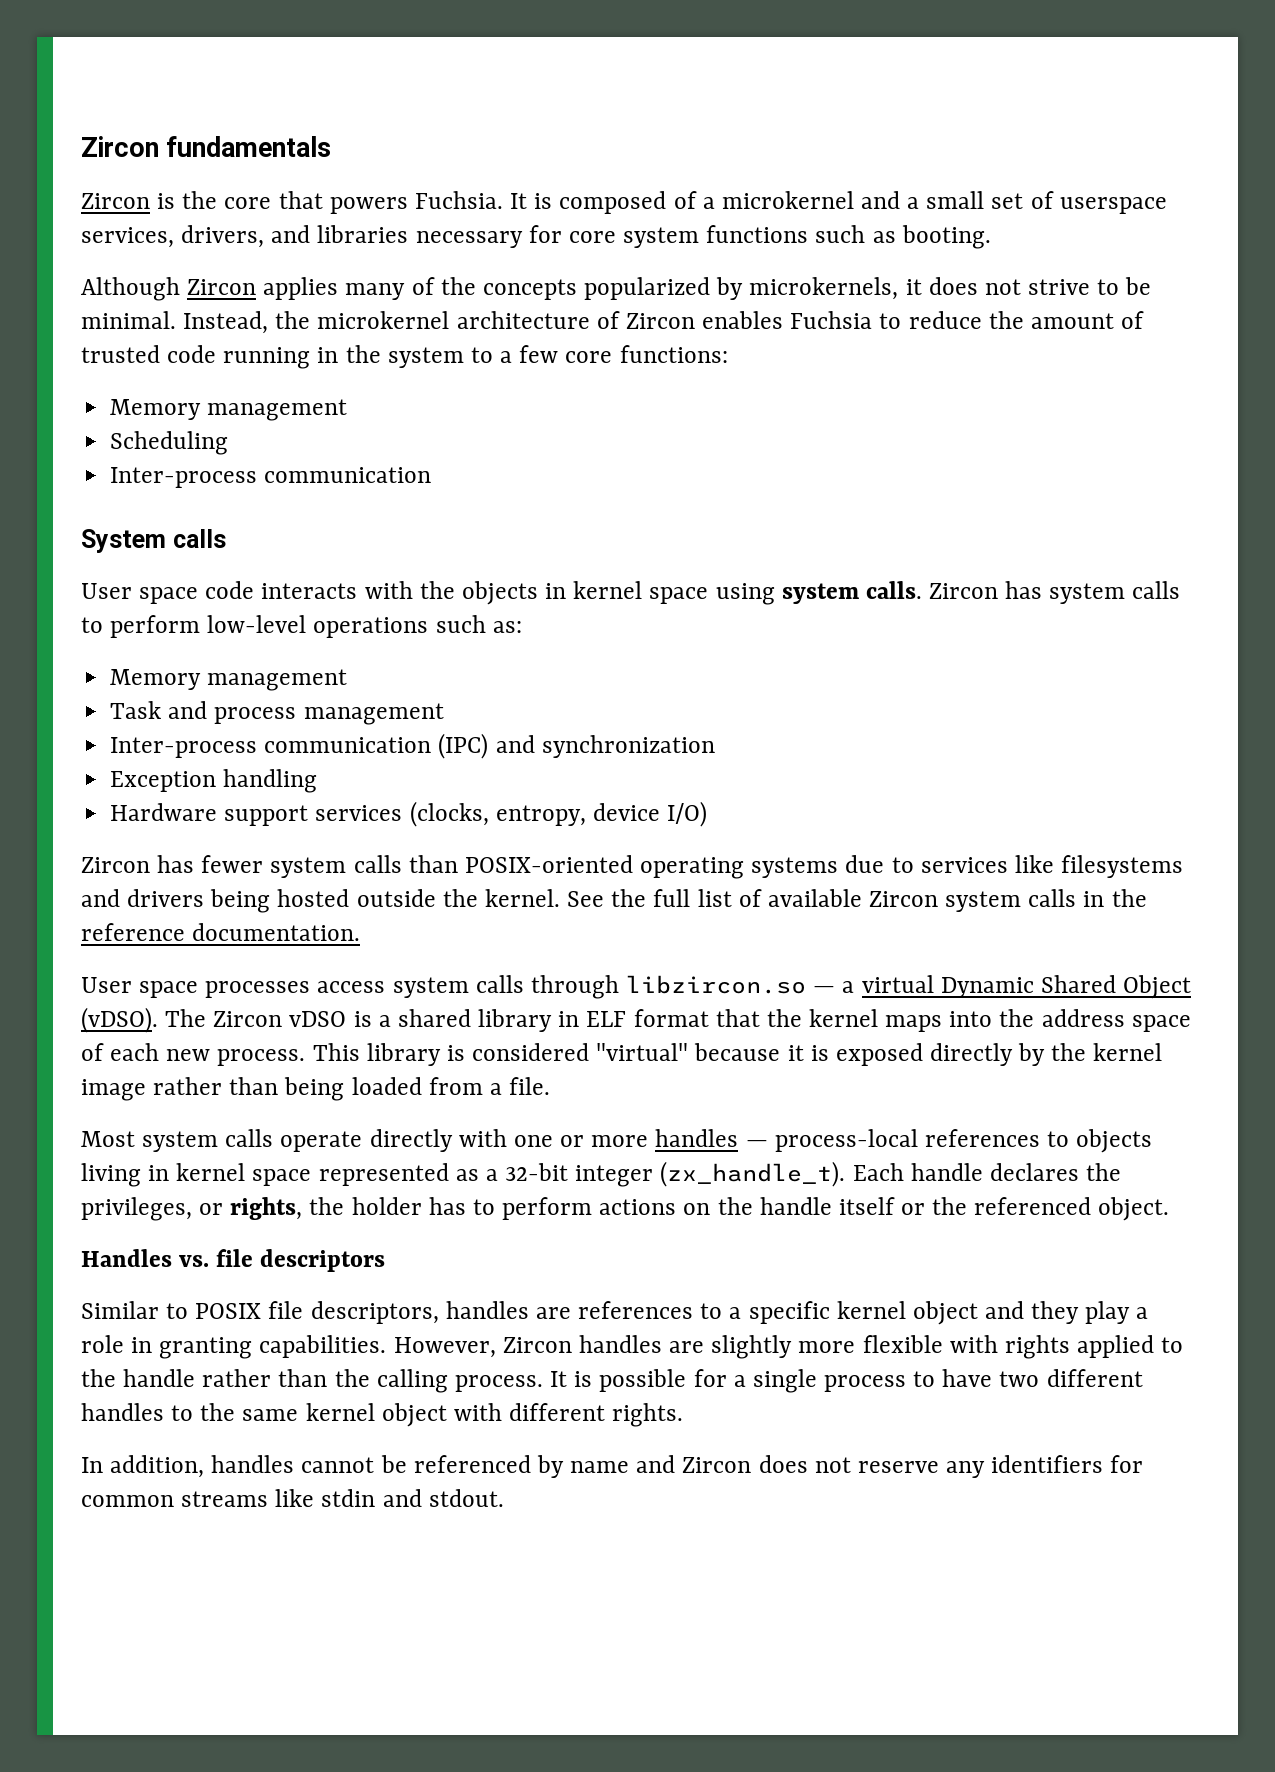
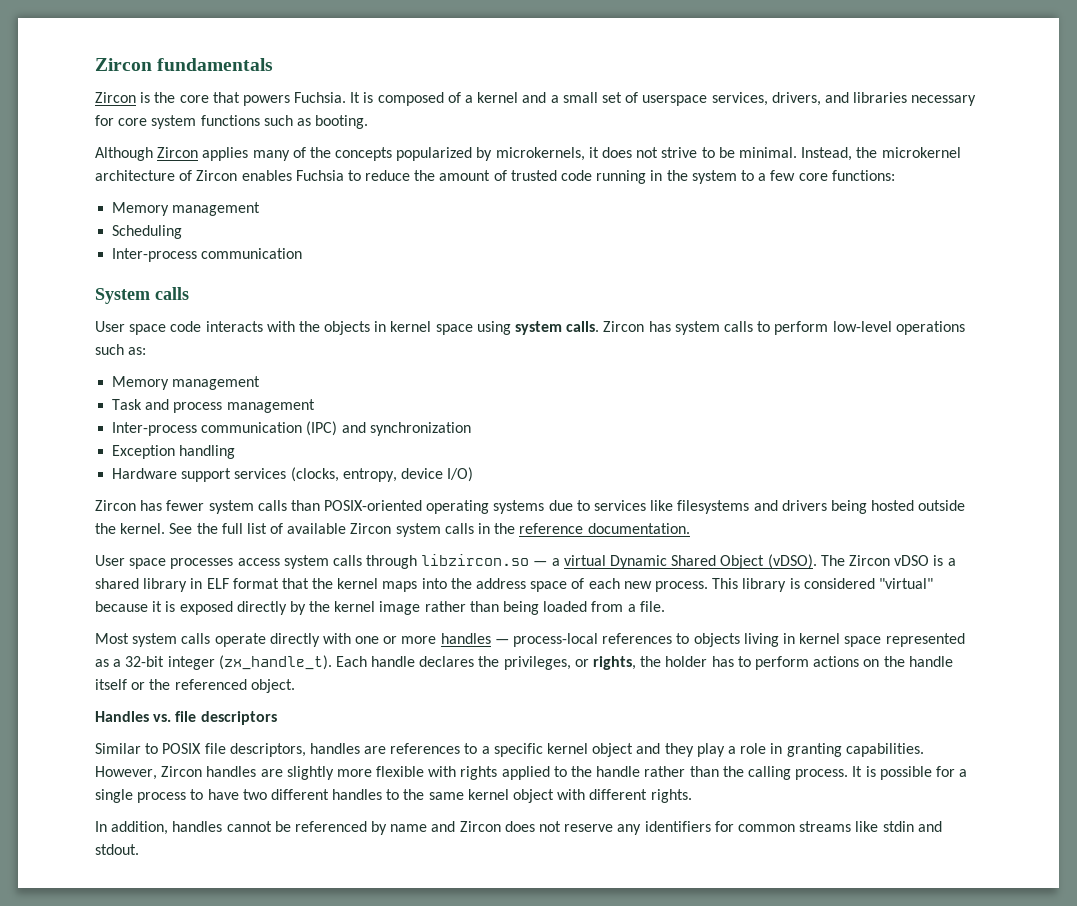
[721,191,854,209] microkernel -> [477,92,519,103] kernel

